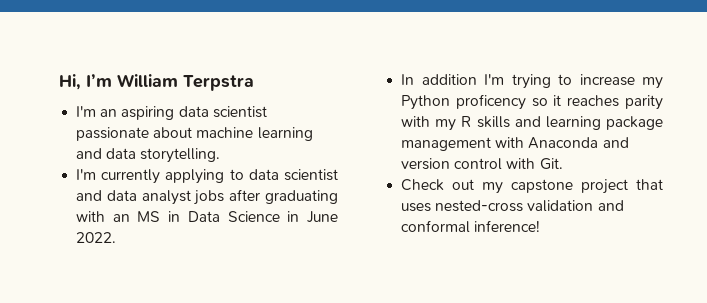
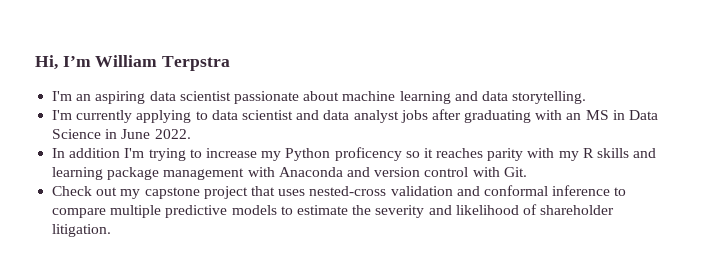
[474,220,541,232] inference! -> [552,185,627,196] [52,204,615,218] [52,224,112,237] inference to compare multiple predictive models to estimate the severity and likelihood of shareholder litigation.

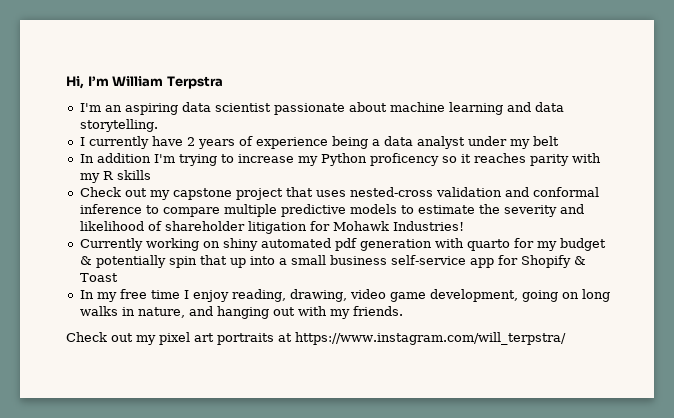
[52,109,659,123] [52,129,191,139] I'm currently applying to data scientist and data analyst jobs after graduating with an MS in Data Science in June 2022. -> [79,136,559,149] I currently have 2 years of experience being a data analyst under my belt
[633,148,657,158] [52,167,527,180] and learning package management with Anaconda and version control with Git. -> (151, 175) none
[52,224,112,237] litigation. -> [247,221,464,234] [79,238,606,251] [79,255,586,268] [79,273,118,282] [79,289,610,302] [79,306,403,319] [66,332,566,345] litigation for Mohawk Industries! // Currently working on shiny automated pdf generation with quarto for my budget & potentially spin that up into a small business self-service app for Shopify & Toast // In my free time I enjoy reading, drawing, video game development, going on long walks in nature, and hanging out with my friends. // Check out my pixel art portraits at https://www.instagram.com/will_terpstra/

